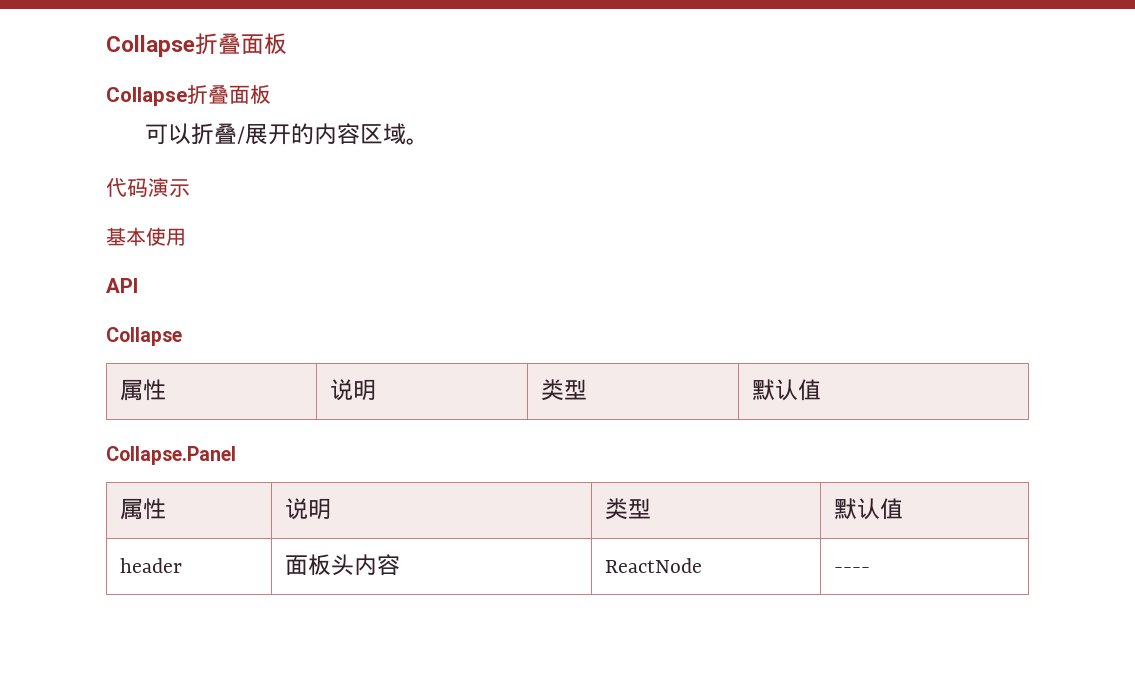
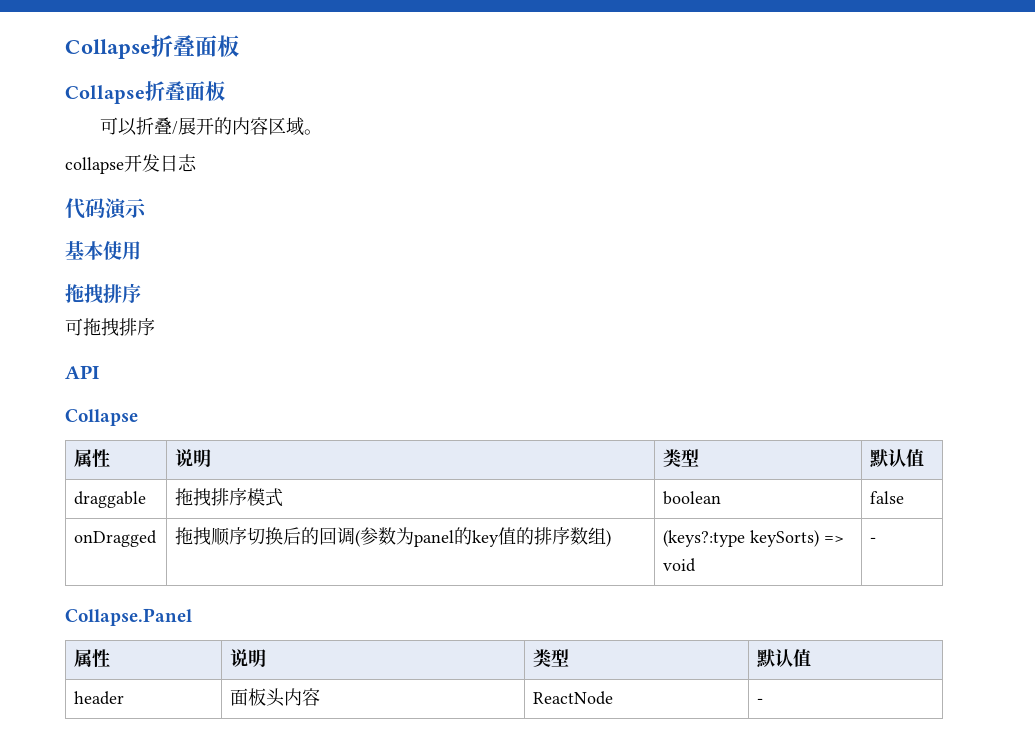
(429, 141) none -> [65,154,197,174] // collapse开发日志
(186, 237) none -> [65,283,141,304] [65,318,155,336] // 拖拽排序 // 可拖拽排序
(821, 390) none -> [74,491,147,508] [175,488,284,507] [663,491,722,505] [870,491,905,504] [74,530,158,547] [175,527,612,547] [663,530,845,547] [663,558,697,572] [870,537,877,543] // draggable | 拖拽排序模式 | boolean | false // onDragged | 拖拽顺序切换后的回调(参数为panel的key值的排序数组) | (keys?:type keySorts) => void | -
[833,567,870,573] ---- -> [757,698,764,704] -

